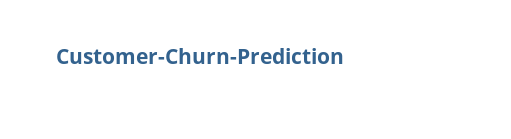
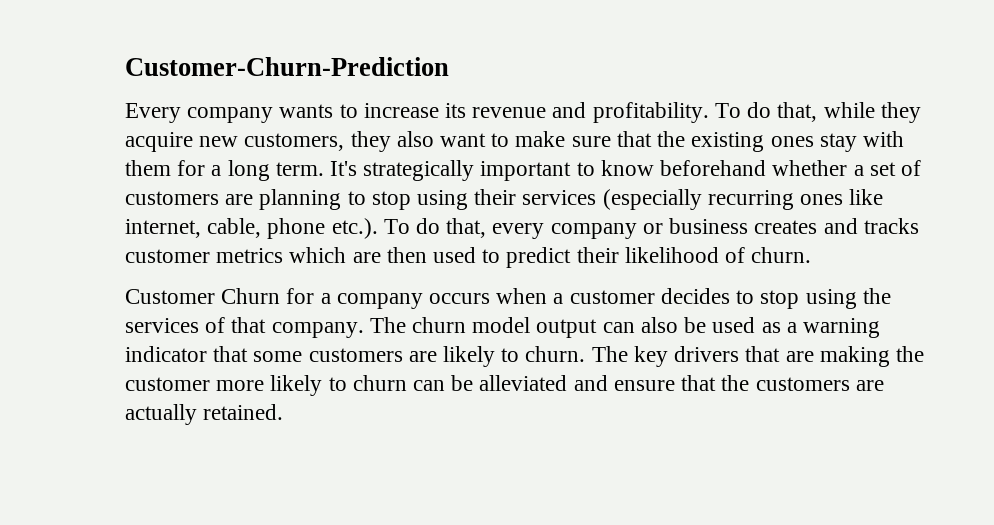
(344, 56) none -> [125,102,921,123] [125,131,904,152] [125,160,921,181] [125,189,884,210] [125,218,919,239] [125,247,812,268] [125,288,891,309] [125,317,880,338] [125,346,924,367] [125,375,884,396] [125,404,284,425] // Every company wants to increase its revenue and profitability. To do that, while they acquire new customers, they also want to make sure that the existing ones stay with them for a long term. It's strategically important to know beforehand whether a set of customers are planning to stop using their services (especially recurring ones like internet, cable, phone etc.). To do that, every company or business creates and tracks customer metrics which are then used to predict their likelihood of churn. // Customer Churn for a company occurs when a customer decides to stop using the services of that company. The churn model output can also be used as a warning indicator that some customers are likely to churn. The key drivers that are making the customer more likely to churn can be alleviated and ensure that the customers are actually retained.

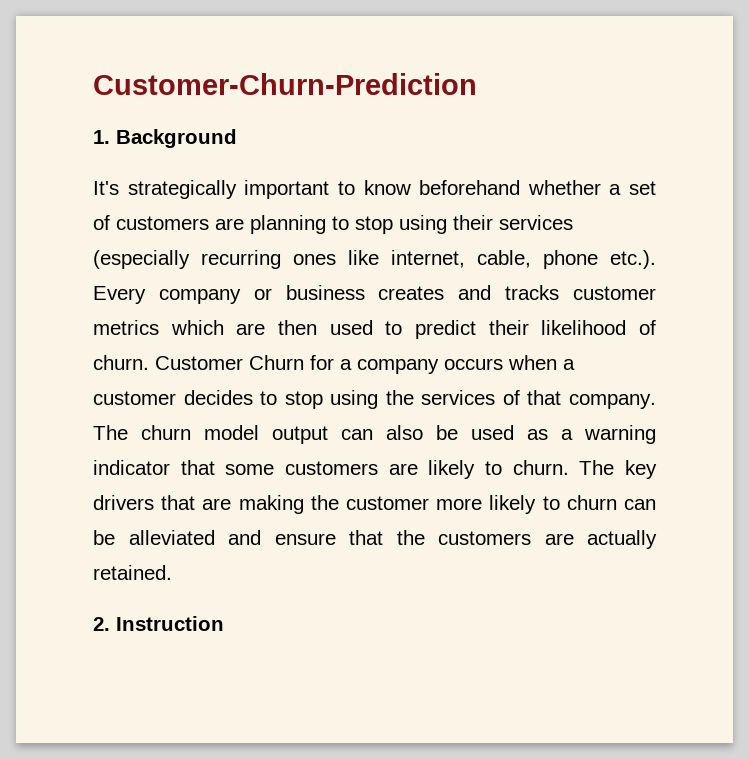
[125,102,921,123] [125,131,904,152] [125,160,324,181] Every company wants to increase its revenue and profitability. To do that, while they acquire new customers, they also want to make sure that the existing ones stay with them for a long term. -> [93,129,237,148] 1. Background //
[383,218,545,239] To do that, every -> [93,286,146,304] Every
(812, 255) // -> (149, 362) none
(284, 412) none -> [93,616,224,631] // 2. Instruction

